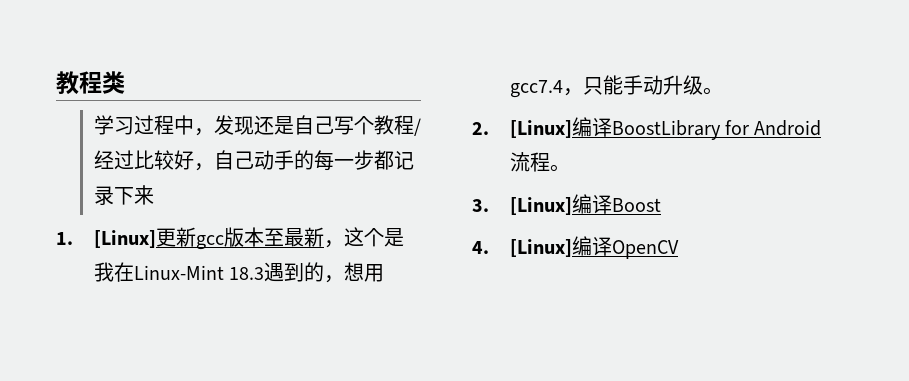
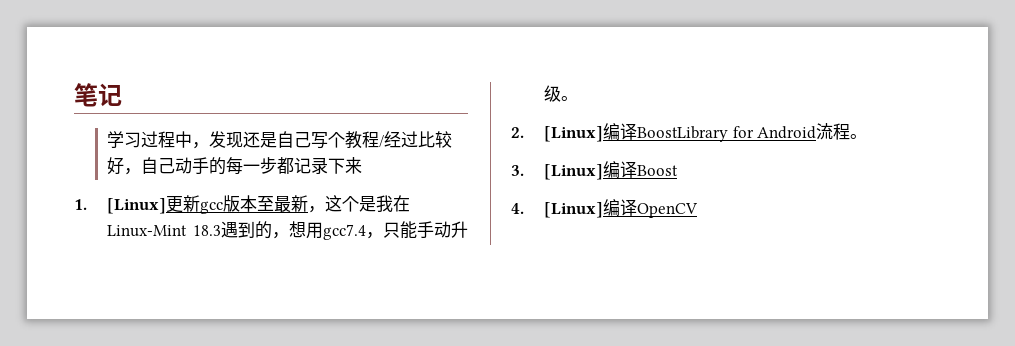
[56,71,125,95] 教程类 -> [74,83,122,107] 笔记

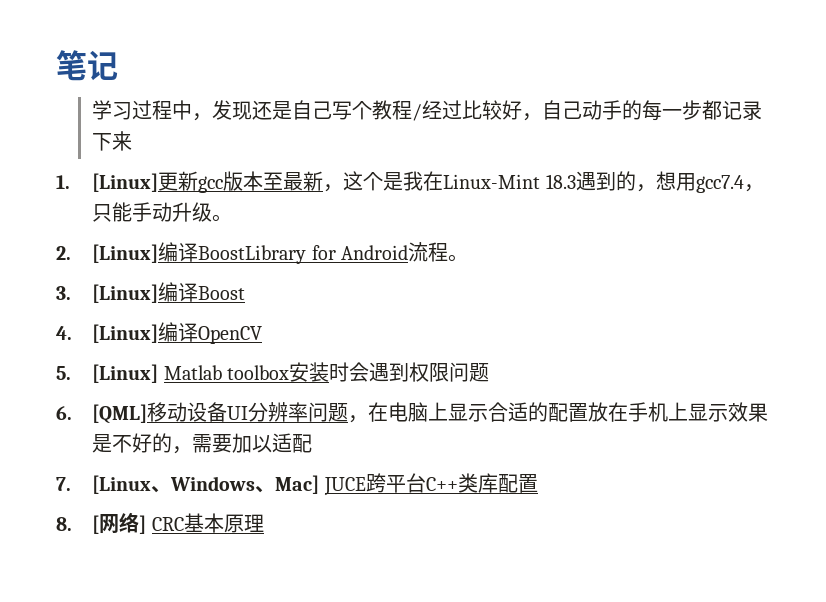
(699, 210) none -> [56,362,490,383] [56,402,769,424] [92,433,313,454] [56,473,538,496] [56,512,264,534] // 5. [Linux] Matlab toolbox安装时会遇到权限问题 // 6. [QML]移动设备UI分辨率问题，在电脑上显示合适的配置放在手机上显示效果是不好的，需要加以适配 // 7. [Linux、Windows、Mac] JUCE跨平台C++类库配置 // 8. [网络] CRC基本原理

